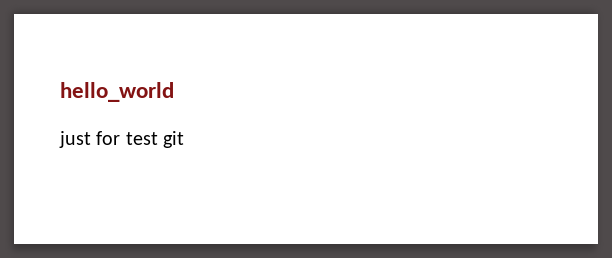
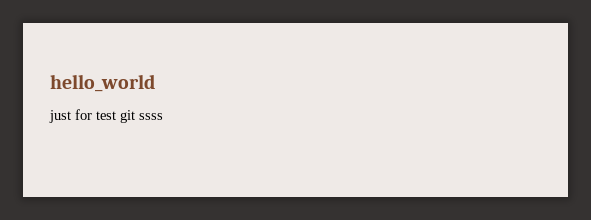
(185, 139) none -> [139,113,163,120] ssss

